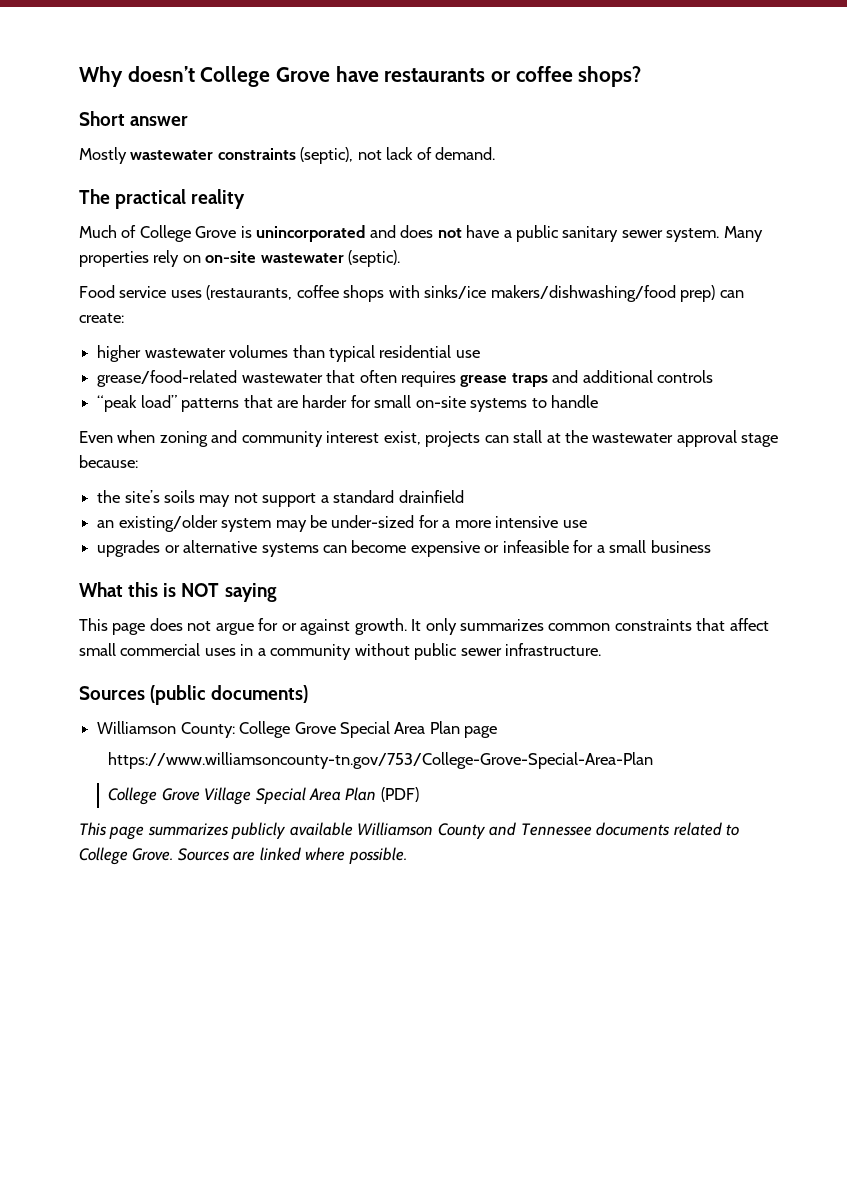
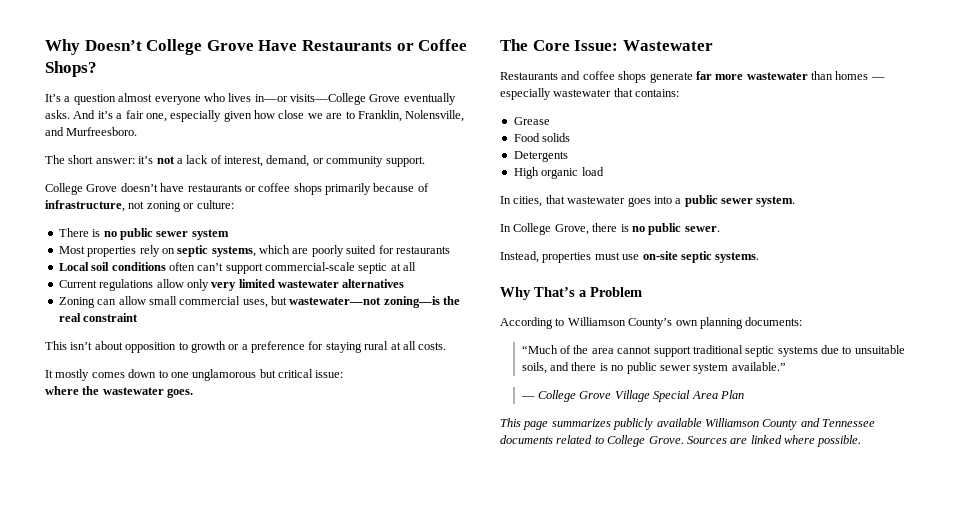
[79,66,642,87] [79,111,189,126] [79,147,496,164] [79,189,246,209] [79,225,763,242] [79,250,401,267] [79,285,744,302] [79,313,124,323] [97,345,480,362] [97,370,714,387] [97,395,599,412] [79,430,779,447] [79,455,138,468] [97,490,464,507] [97,515,587,532] [97,540,711,557] [79,582,277,602] [79,618,769,635] [79,643,602,660] [79,685,309,705] [97,721,498,738] [108,752,654,769] Why doesn’t College Grove have restaurants or coffee shops? // Short answer // Mostly wastewater constraints (septic), not lack of demand. // The practical reality // Much of College Grove is unincorporated and does not have a public sanitary sewer system. Many properties rely on on-site wastewater (septic). // Food service uses (restaurants, coffee shops with sinks/ice makers/dishwashing/food prep) can create: // higher wastewater volumes than typical residential use // grease/food-related wastewater that often requires grease traps and additional controls // “peak load” patterns that are harder for small on-site systems to handle // Even when zoning and community interest exist, projects can stall at the wastewater approval stage because: // the site’s soils may not support a standard drainfield // an existing/older system may be under-sized for a more intensive use // upgrades or alternative systems can become expensive or infeasible for a small business // What this is NOT saying // This page does not argue for or against growth. It only summarizes common constraints that affect small commercial uses in a community without public sewer infrastructure. // Sources (public documents) // Williamson County: College Grove Special Area Plan page // https://www.williamsoncounty-tn.gov/753/College-Grove-Special-Area-Plan // -> [45,39,468,55] [45,61,97,77] [45,93,456,105] [45,110,465,122] [45,127,138,136] [45,155,425,167] [45,183,429,195] [45,200,234,212] [58,228,229,240] [58,245,450,257] [58,262,417,274] [58,279,405,291] [58,296,461,308] [58,313,139,322] [45,341,447,353] [45,369,344,381] [45,386,194,398] [500,39,713,51] [500,71,885,83] [500,88,680,100] [513,117,550,125] [513,133,571,142] [513,151,568,162] [513,167,604,179] [500,195,796,207] [500,223,720,235] [500,251,760,263] [500,287,642,300] [500,317,803,329] [521,345,905,357] [521,362,786,374] [520,396,535,399] Why Doesn’t College Grove Have Restaurants or Coffee Shops? // It’s a question almost everyone who lives in—or visits—College Grove eventually asks. And it’s a fair one, especially given how close we are to Franklin, Nolensville, and Murfreesboro. // The short answer: it’s not a lack of interest, demand, or community support. // College Grove doesn’t have restaurants or coffee shops primarily because of infrastructure, not zoning or culture: // There is no public sewer system // Most properties rely on septic systems, which are poorly suited for restaurants // Local soil conditions often can’t support commercial-scale septic at all // Current regulations allow only very limited wastewater alternatives // Zoning can allow small commercial uses, but wastewater—not zoning—is the real constraint // This isn’t about opposition to growth or a preference for staying rural at all costs. // It mostly comes down to one unglamorous but critical issue: // where the wastewater goes. // The Core Issue: Wastewater // Restaurants and coffee shops generate far more wastewater than homes — especially wastewater that contains: // Grease // Food solids // Detergents // High organic load // In cities, that wastewater goes into a public sewer system. // In College Grove, there is no public sewer. // Instead, properties must use on-site septic systems. // Why That’s a Problem // According to Williamson County’s own planning documents: // “Much of the area cannot support traditional septic systems due to unsuitable soils, and there is no public sewer system available.” // —
[380,787,419,802] (PDF) -> (744, 394) none

